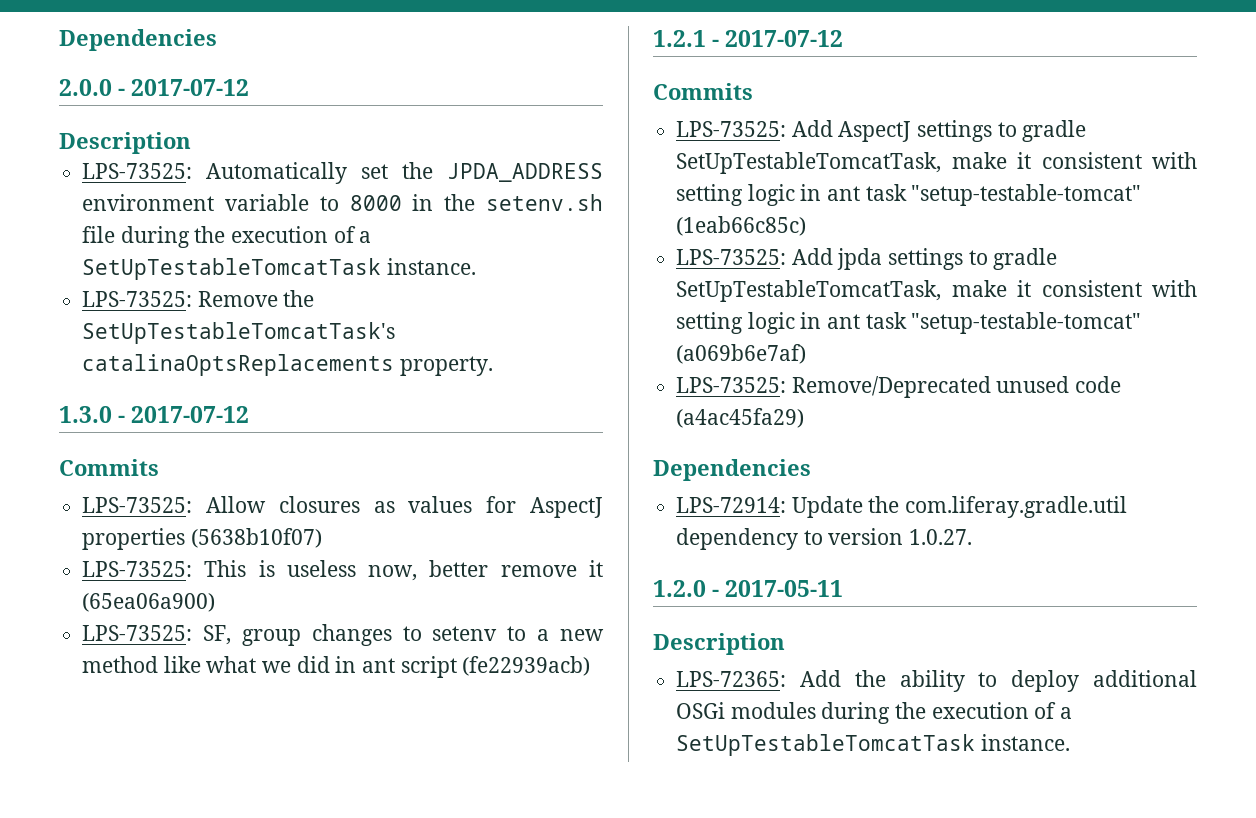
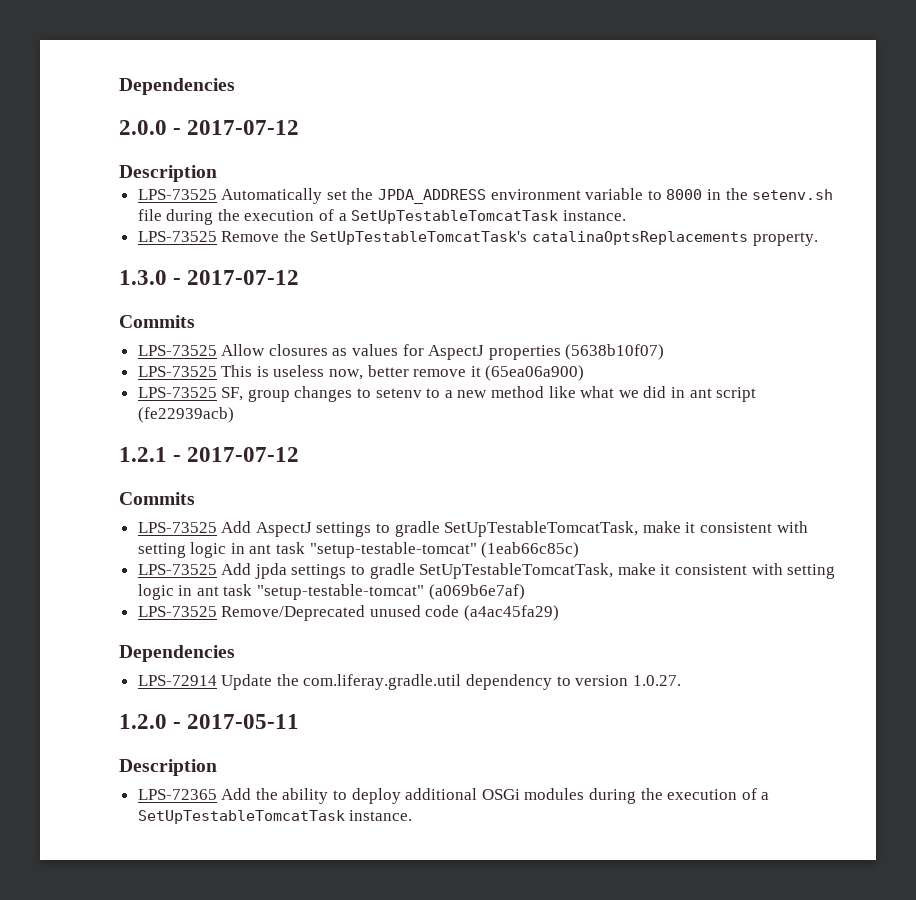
[82,163,193,179] LPS-73525: -> [137,189,217,200] LPS-73525
[82,291,193,307] LPS-73525: -> [137,231,217,242] LPS-73525
[82,497,193,513] LPS-73525: -> [137,345,217,356] LPS-73525
[82,561,193,577] LPS-73525: -> [137,366,217,377] LPS-73525
[82,625,193,641] LPS-73525: -> [137,387,217,398] LPS-73525
[676,121,787,137] LPS-73525: -> [137,522,217,533] LPS-73525
[676,249,787,265] LPS-73525: -> [137,564,217,575] LPS-73525
[676,377,787,393] LPS-73525: -> [137,606,217,617] LPS-73525
[676,497,787,513] LPS-72914: -> [137,675,217,686] LPS-72914
[676,671,787,687] LPS-72365: -> [137,789,217,800] LPS-72365

